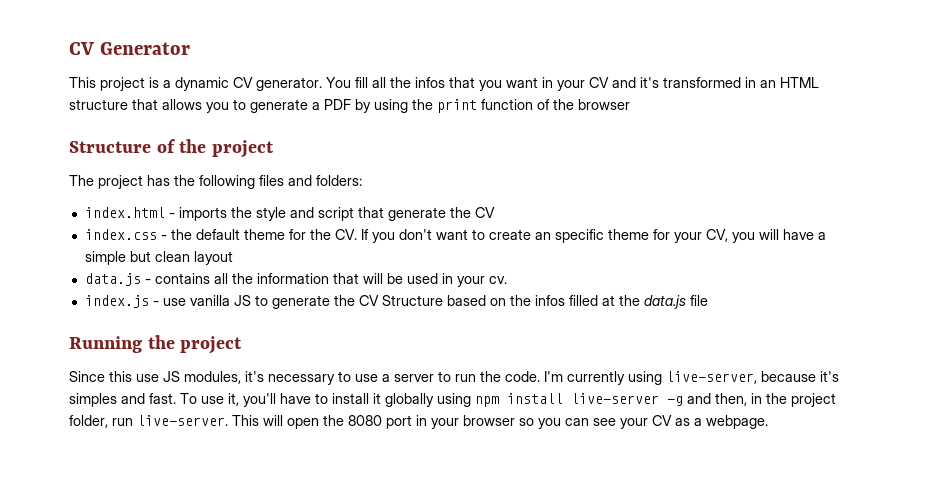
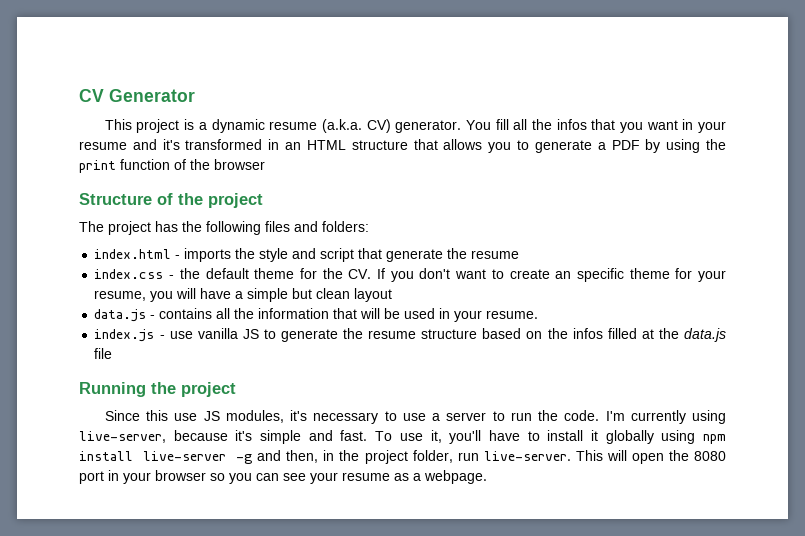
[233,77,253,88] CV -> [269,119,391,133] resume (a.k.a. CV)
[589,77,609,88] CV -> [79,141,127,150] resume
[474,207,495,218] CV -> [471,250,520,259] resume
[705,229,728,242] CV, -> [94,290,147,301] resume,
[488,276,507,284] cv. -> [486,310,539,319] resume.
[358,295,443,306] CV Structure -> [368,329,478,339] resume structure
[69,393,117,407] simples -> [260,430,302,444] simple
[652,415,672,426] CV -> [342,472,390,481] resume

